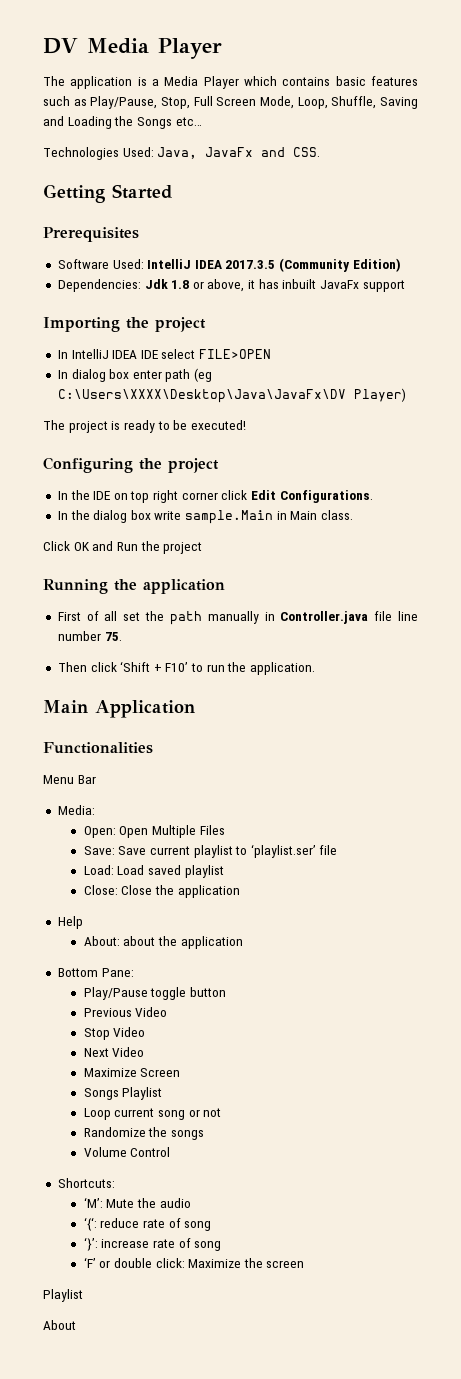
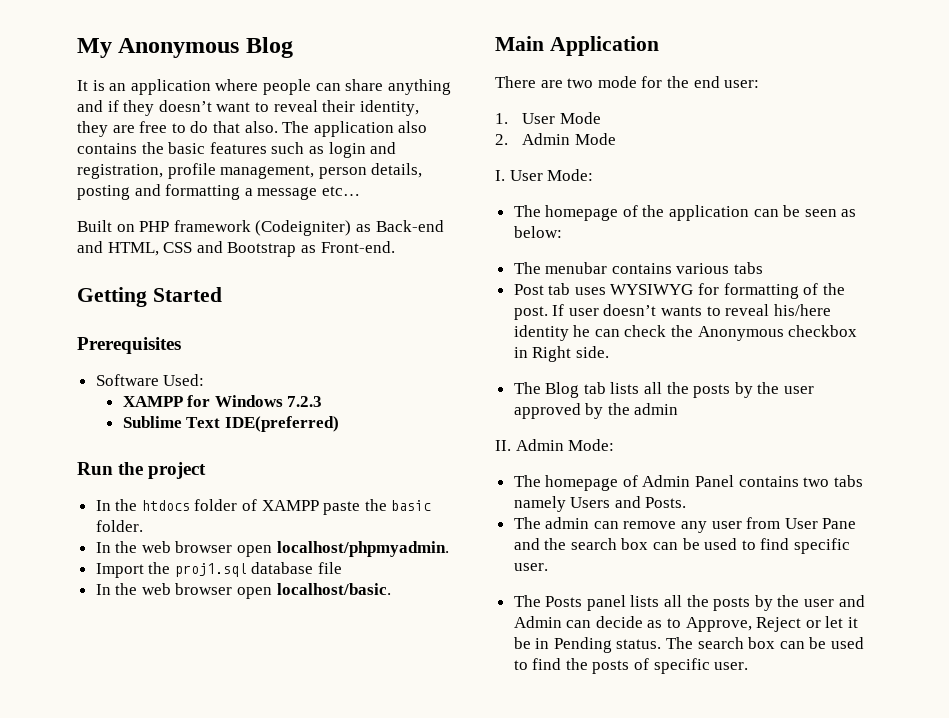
[43,38,222,59] [43,76,418,89] [43,96,418,109] [43,116,202,129] [43,147,321,160] DV Media Player // The application is a Media Player which contains basic features such as Play/Pause, Stop, Full Screen Mode, Loop, Shuffle, Saving and Loading the Songs etc… // Technologies Used: Java, JavaFx and CSS. -> [77,37,293,58] [77,79,451,95] [77,100,419,116] [77,121,428,137] [77,142,397,158] [77,163,423,179] [77,184,360,200] [77,220,444,236] [77,241,395,257] My Anonymous Blog // It is an application where people can share anything and if they doesn’t want to reveal their identity, they are free to do that also. The application also contains the basic features such as login and registration, profile management, person details, posting and formatting a message etc… // Built on PHP framework (Codeigniter) as Back-end and HTML, CSS and Bootstrap as Front-end.
[147,258,401,272] [57,279,405,292] [43,317,206,332] [57,349,272,359] [57,368,213,382] [57,388,406,403] [43,420,246,433] [43,457,219,473] [57,490,373,503] [57,510,354,524] [43,541,203,554] [43,579,225,594] [57,611,418,625] [57,631,122,641] [57,661,316,675] [43,700,195,718] [43,742,153,754] [43,775,96,784] [57,805,95,815] [83,825,225,838] [83,844,338,858] [83,865,224,878] [83,885,240,898] [57,916,83,929] [83,936,243,949] [57,968,134,977] [83,987,226,1000] [83,1007,168,1017] [83,1027,146,1040] [83,1047,145,1057] [83,1068,181,1077] [83,1087,163,1100] [83,1108,222,1120] [83,1127,204,1140] [83,1147,171,1157] [57,1178,115,1188] [83,1197,191,1208] [83,1217,212,1231] [83,1237,222,1251] [83,1257,305,1268] [43,1289,83,1302] [43,1320,76,1330] IntelliJ IDEA 2017.3.5 (Community Edition) // Dependencies: Jdk 1.8 or above, it has inbuilt JavaFx support // Importing the project // In IntelliJ IDEA IDE select FILE>OPEN // In dialog box enter path (eg C:\Users\XXXX\Desktop\Java\JavaFx\DV Player) // The project is ready to be executed! // Configuring the project // In the IDE on top right corner click Edit Configurations. // In the dialog box write sample.Main in Main class. // Click OK and Run the project // Running the application // First of all set the path manually in Controller.java file line number 75. // Then click ‘Shift + F10’ to run the application. // Main Application // Functionalities // Menu Bar // Media: // Open: Open Multiple Files // Save: Save current playlist to ‘playlist.ser’ file // Load: Load saved playlist // Close: Close the application // Help // About: about the application // Bottom Pane: // Play/Pause toggle button // Previous Video // Stop Video // Next Video // Maximize Screen // Songs Playlist // Loop current song or not // Randomize the songs // Volume Control // Shortcuts: // ‘M’: Mute the audio // ‘{‘: reduce rate of song // ‘}’: increase rate of song // ‘F’ or double click: Maximize the screen // Playlist // About -> [122,395,323,407] [122,416,339,432] [77,462,207,479] [95,499,432,515] [95,520,143,532] [95,541,449,557] [95,562,343,578] [95,583,391,599] [495,36,659,56] [495,76,760,88] [495,112,601,124] [495,133,616,145] [495,169,594,181] [513,205,857,221] [513,226,562,238] [513,262,764,274] [513,283,845,299] [513,304,831,320] [513,325,858,341] [513,346,609,362] [513,382,815,398] [513,403,679,419] [495,439,615,451] [513,475,863,491] [513,496,687,512] [513,517,857,533] [513,538,851,554] [513,563,548,571] [513,595,865,611] [513,616,859,632] [513,637,865,653] [513,658,749,674] // XAMPP for Windows 7.2.3 // Sublime Text IDE(preferred) // Run the project // In the htdocs folder of XAMPP paste the basic folder. // In the web browser open localhost/phpmyadmin. // Import the proj1.sql database file // In the web browser open localhost/basic. // Main Application // There are two mode for the end user: // 1. User Mode // 2. Admin Mode // I. User Mode: // The homepage of the application can be seen as below: // The menubar contains various tabs // Post tab uses WYSIWYG for formatting of the post. If user doesn’t wants to reveal his/here identity he can check the Anonymous checkbox in Right side. // The Blog tab lists all the posts by the user approved by the admin // II. Admin Mode: // The homepage of Admin Panel contains two tabs namely Users and Posts. // The admin can remove any user from User Pane and the search box can be used to find specific user. // The Posts panel lists all the posts by the user and Admin can decide as to Approve, Reject or let it be in Pending status. The search box can be used to find the posts of specific user.

